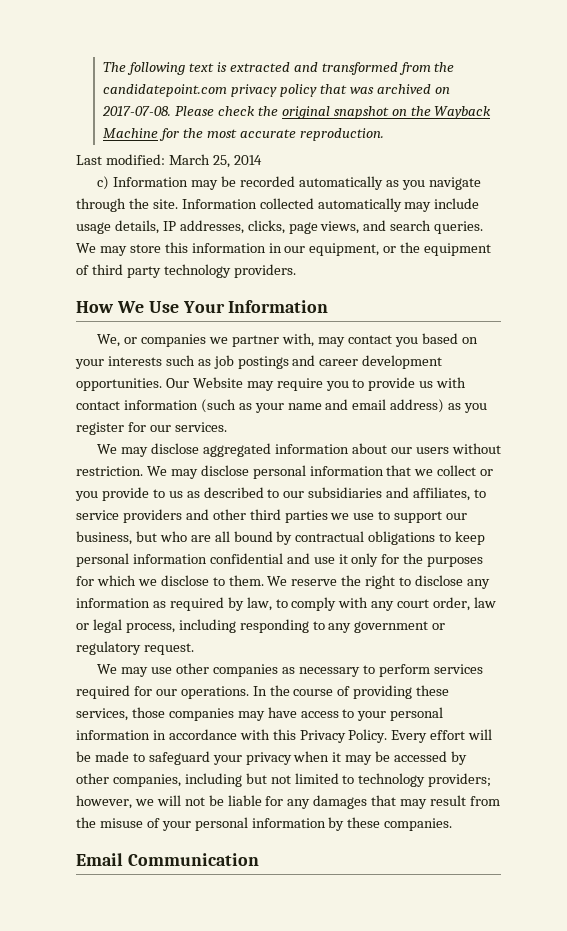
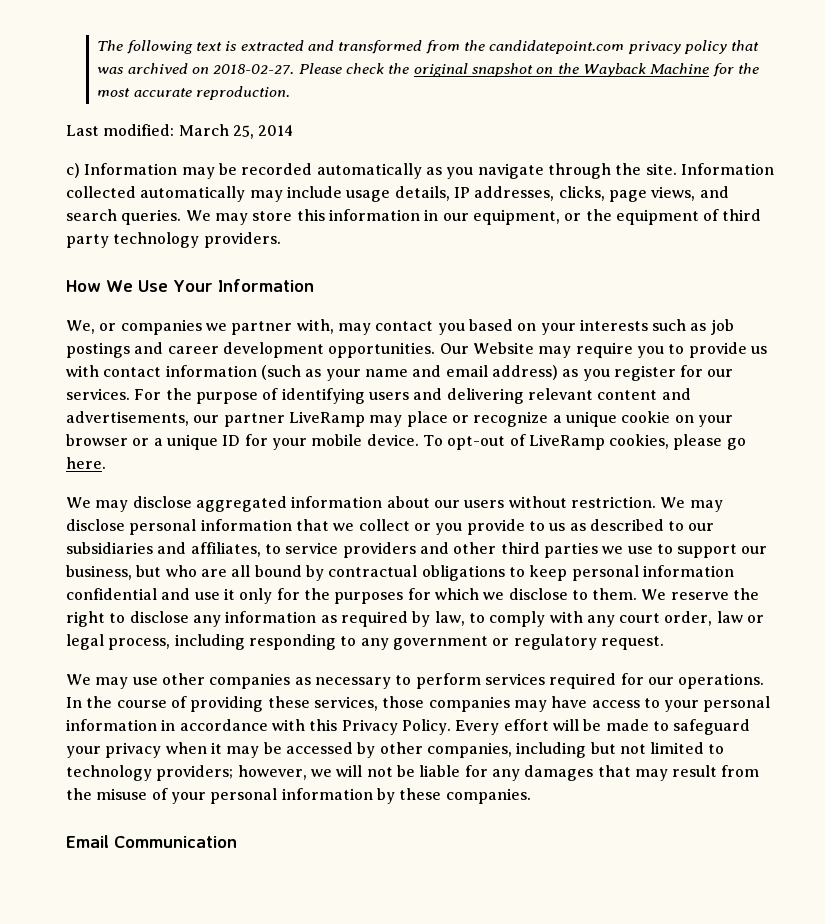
[102,106,172,116] 2017-07-08. -> [213,64,295,75] 2018-02-27.
(227, 427) none -> [134,388,691,404] [66,411,733,427] [66,434,746,450] [66,457,106,469] For the purpose of identifying users and delivering relevant content and advertisements, our partner LiveRamp may place or recognize a unique cookie on your browser or a unique ID for your mobile device. To opt-out of LiveRamp cookies, please go here.

